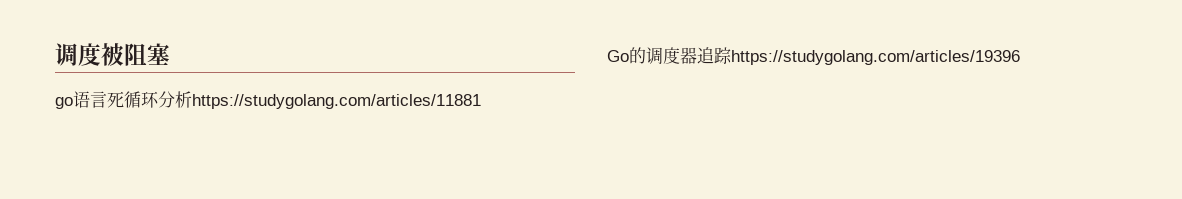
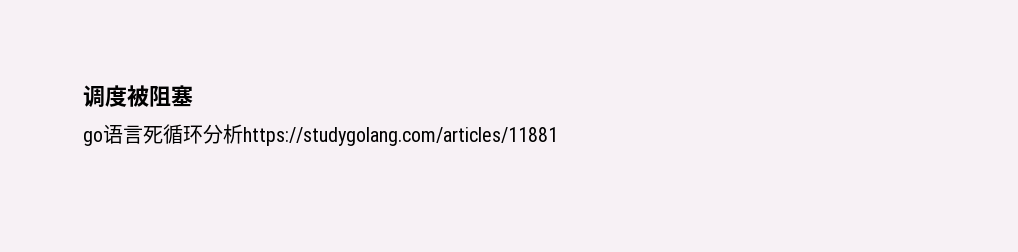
[607,47,1020,65] // Go的调度器追踪https://studygolang.com/articles/19396 -> (558, 136) none

